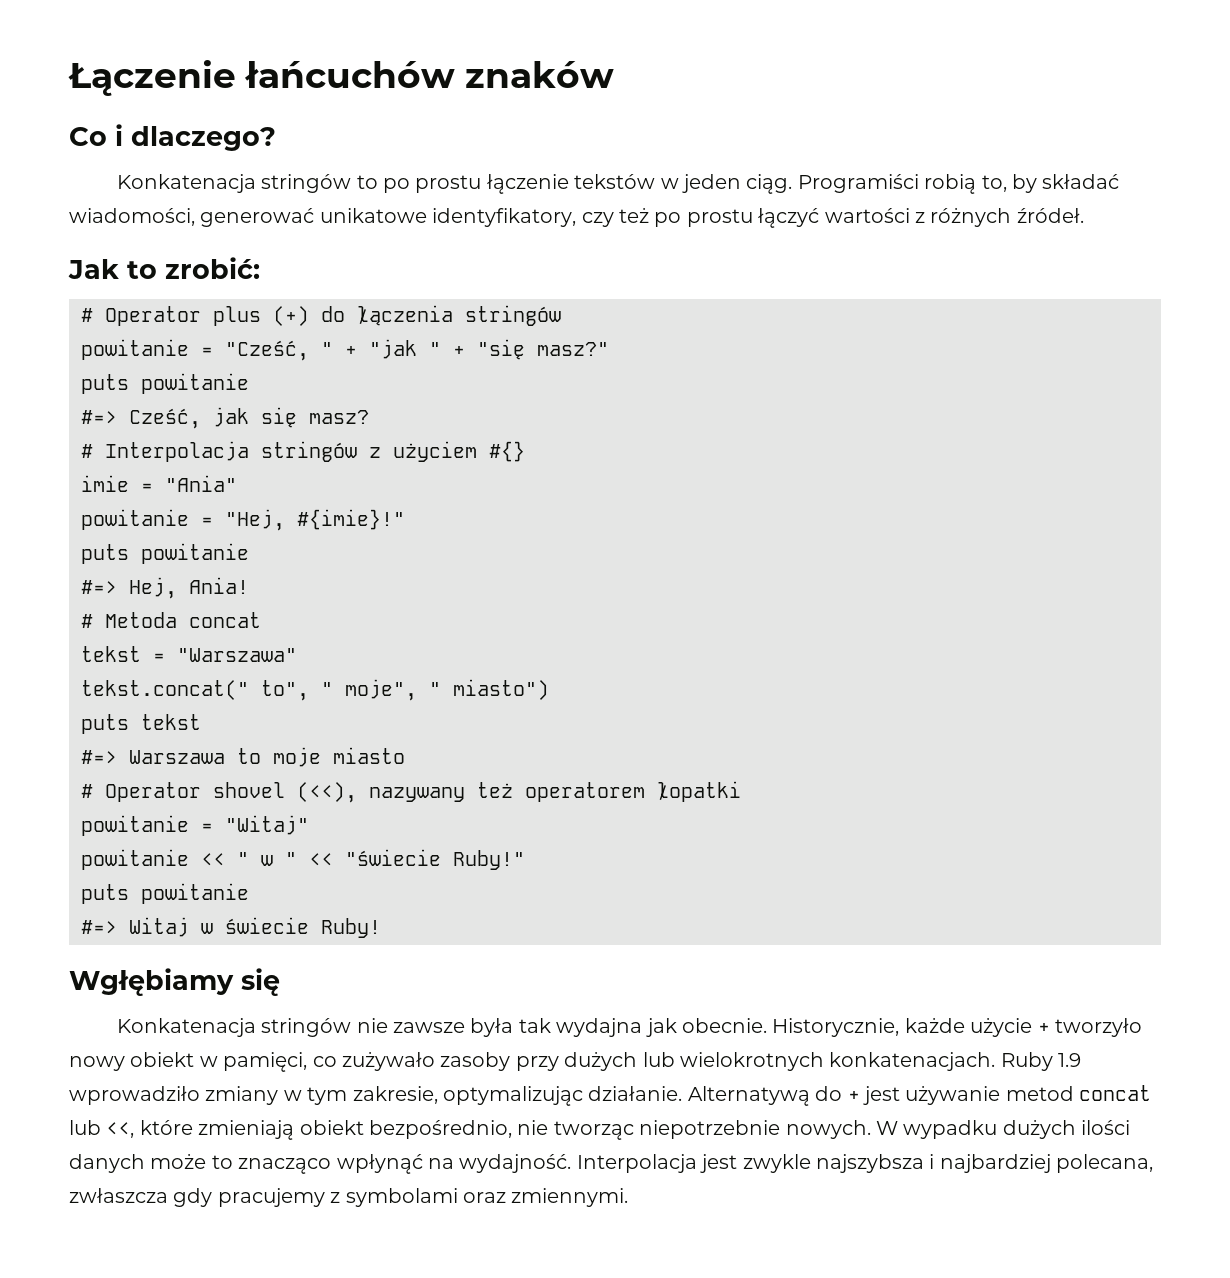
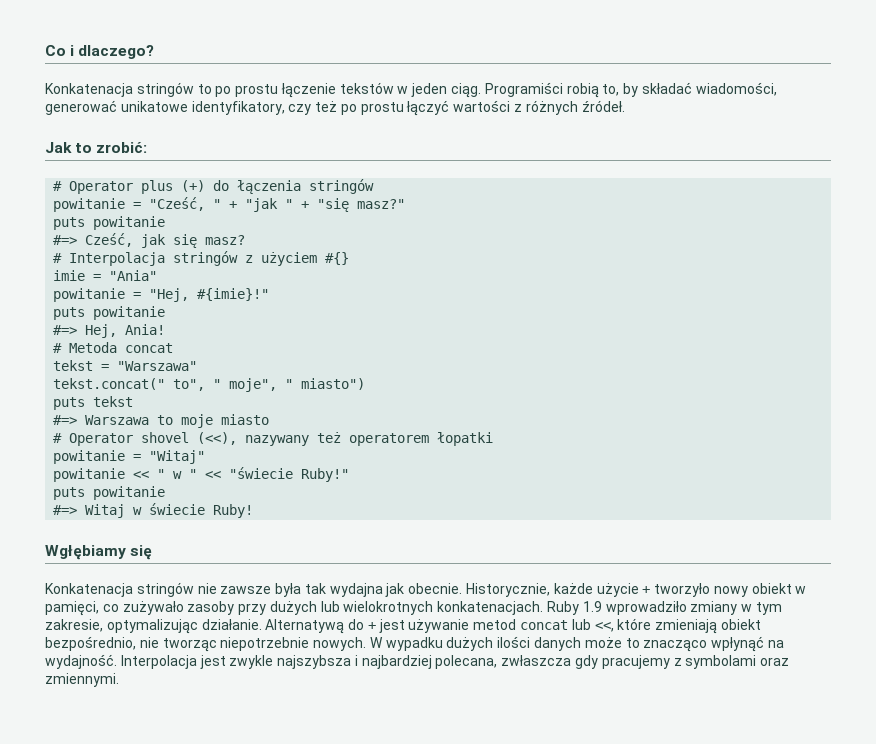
[68,60,614,96] Łączenie łańcuchów znaków // -> (45, 50) none

